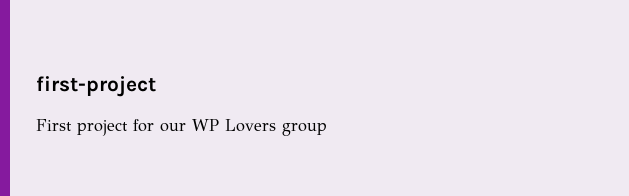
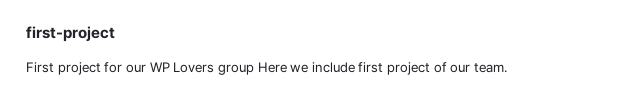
(327, 129) none -> [257,62,508,75] Here we include first project of our team.

